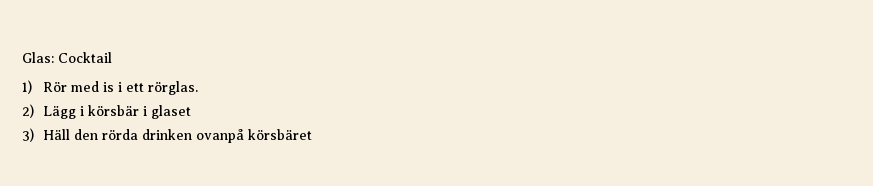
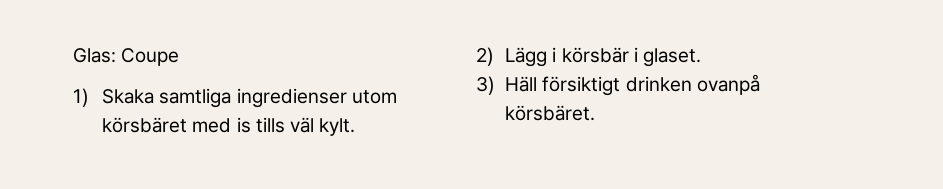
[58,52,112,63] Cocktail -> [121,48,180,66] Coupe
[43,81,199,95] Rör med is i ett rörglas. -> [102,88,397,108] [102,117,356,136] Skaka samtliga ingredienser utom körsbäret med is tills väl kylt.
[151,105,192,119] glaset -> [643,48,702,67] glaset.
[74,129,139,140] den rörda -> [542,76,621,96] försiktigt
[248,129,313,140] körsbäret -> [505,105,596,121] körsbäret.

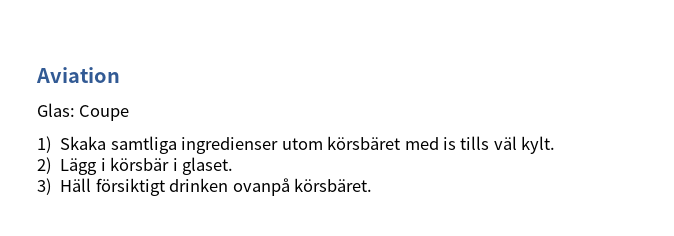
(73, 55) none -> [36,67,120,83] Aviation //

